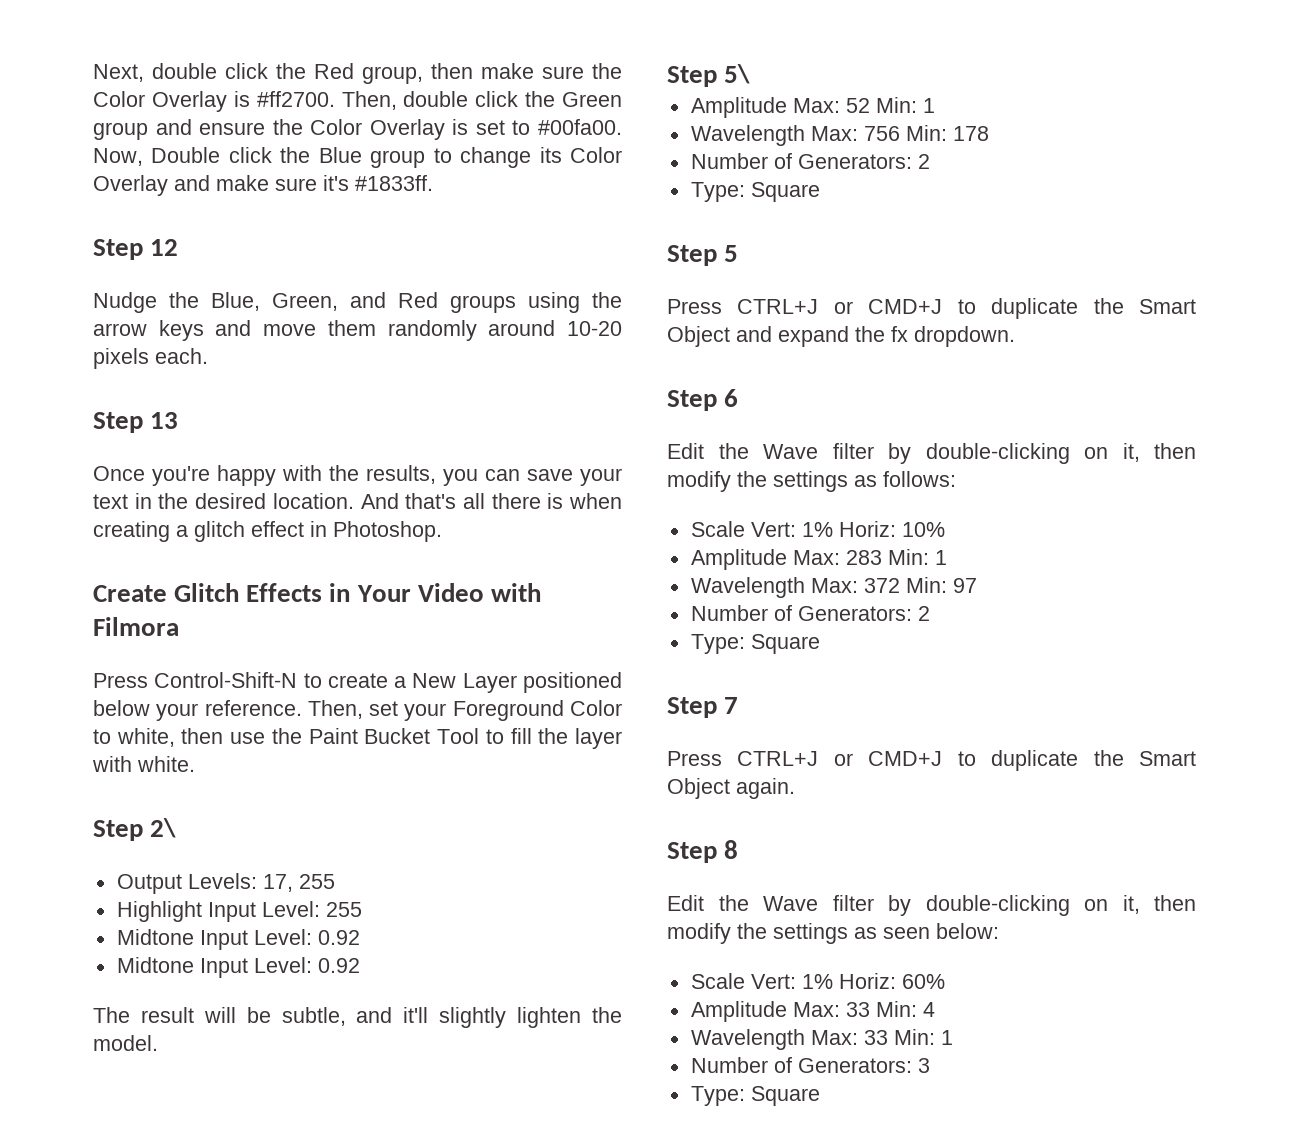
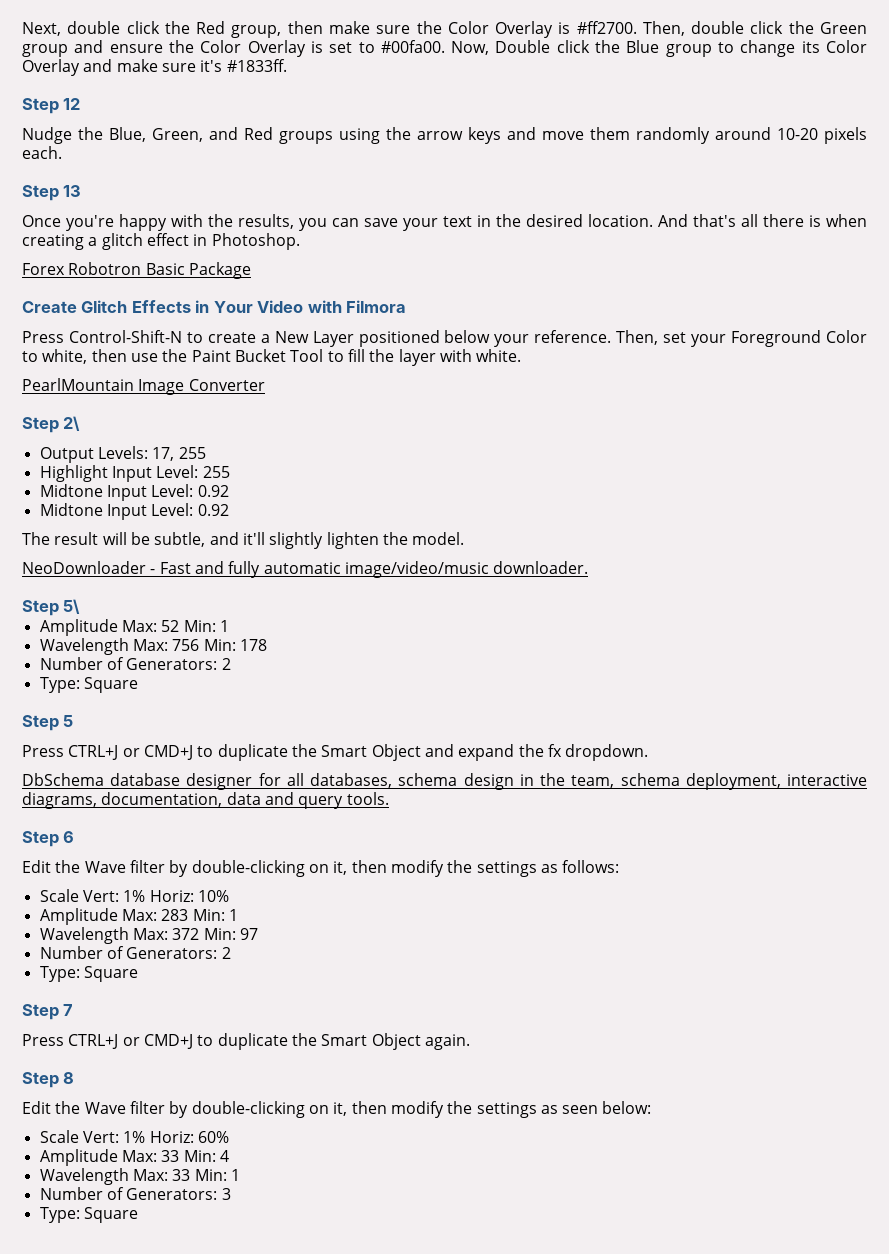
(442, 531) none -> [22,262,251,279] // Forex Robotron Basic Package
(195, 764) none -> [22,378,265,395] // PearlMountain Image Converter
(158, 1043) none -> [22,561,589,578] // NeoDownloader - Fast and fully automatic image/video/music downloader.
(1015, 336) none -> [22,773,868,790] [22,792,389,809] // DbSchema database designer for all databases, schema design in the team, schema deployment, interactive diagrams, documentation, data and query tools.

